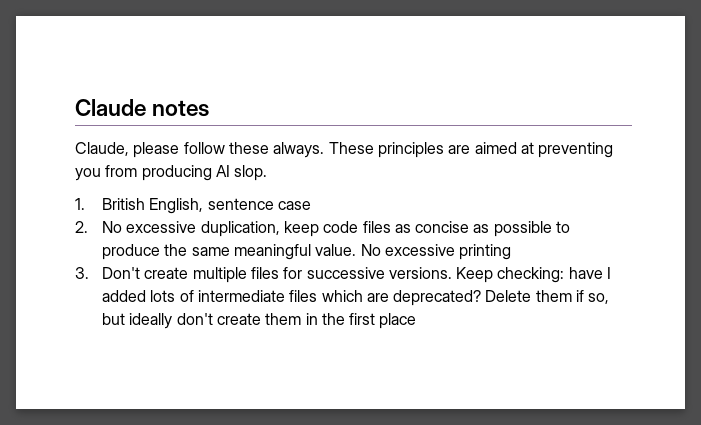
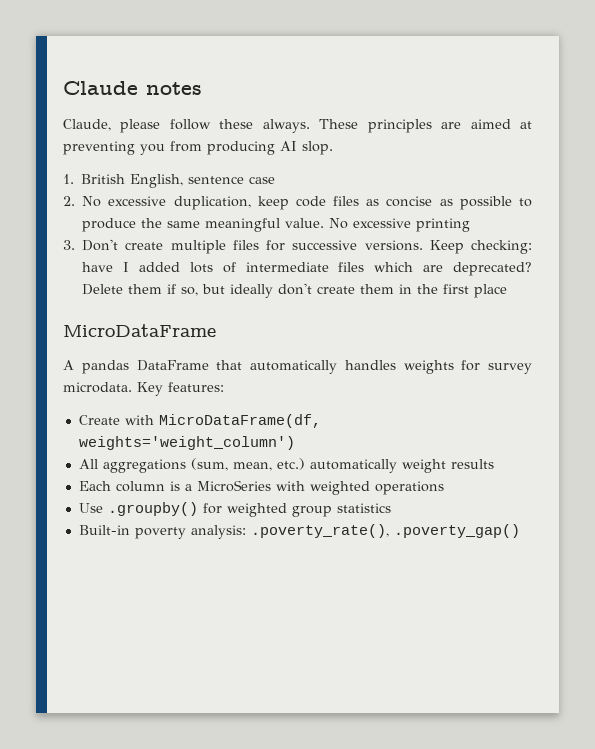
(417, 321) none -> [63,324,216,337] [63,360,532,374] [63,382,224,396] [78,414,321,428] [78,436,295,450] [78,458,494,473] [78,480,444,495] [78,502,391,517] [78,524,520,539] // MicroDataFrame // A pandas DataFrame that automatically handles weights for survey microdata. Key features: // Create with MicroDataFrame(df, weights='weight_column') // All aggregations (sum, mean, etc.) automatically weight results // Each column is a MicroSeries with weighted operations // Use .groupby() for weighted group statistics // Built-in poverty analysis: .poverty_rate(), .poverty_gap()

